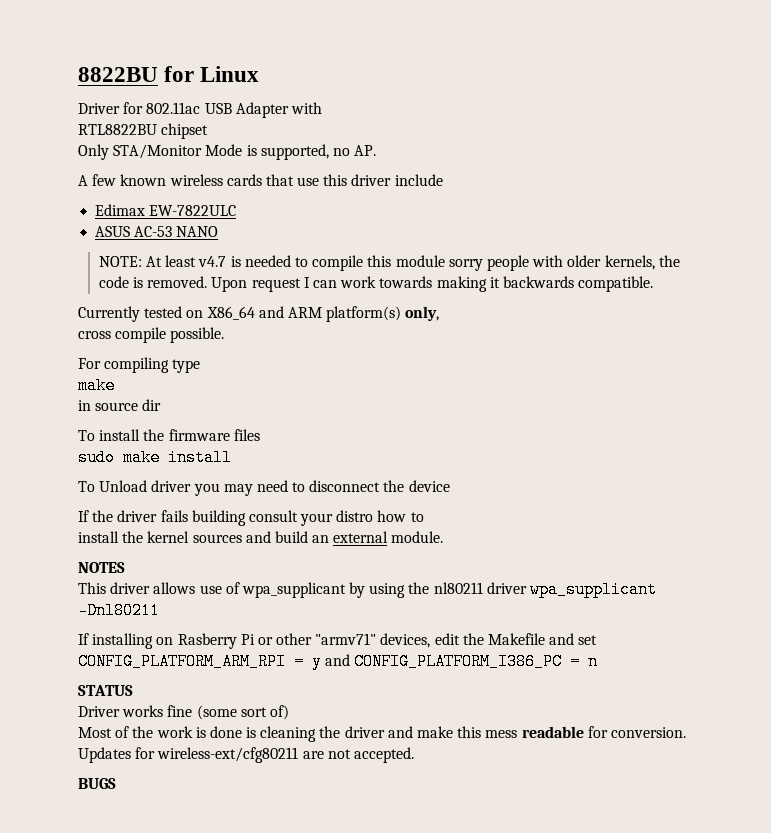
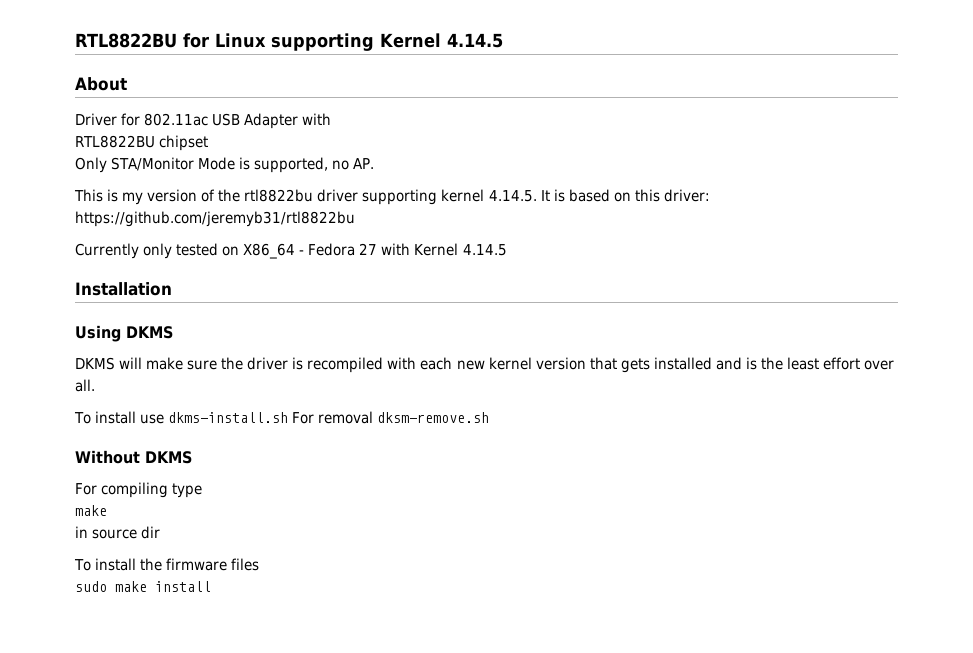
[78,67,158,82] 8822BU -> [75,33,177,48] RTL8822BU
(260, 74) none -> [270,33,503,51] [75,77,127,91] supporting Kernel 4.14.5 // About
[78,174,443,186] [95,204,237,216] [95,226,219,237] [98,255,680,271] [98,276,654,292] A few known wireless cards that use this driver include // Edimax EW-7822ULC // ASUS AC-53 NANO // NOTE: At least v4.7 is needed to compile this module sorry people with older kernels, the code is removed. Upon request I can work towards making it backwards compatible. -> [74,189,710,205] [75,211,355,227] This is my version of the rtl8822bu driver supporting kernel 4.14.5. It is based on this driver: https://github.com/jeremyb31/rtl8822bu
(140, 314) none -> [143,243,173,259] only
[258,306,440,322] [78,327,225,343] and ARM platform(s) only, // cross compile possible. -> [299,243,507,256] [75,282,172,296] [75,325,173,342] [75,357,895,373] [75,379,95,392] [74,411,490,424] [75,450,192,464] - Fedora 27 with Kernel 4.14.5 // Installation // Using DKMS // DKMS will make sure the driver is recompiled with each new kernel version that gets installed and is the least effort over all. // To install use dkms-install.sh For removal dksm-remove.sh // Without DKMS
[78,480,450,496] [78,510,424,526] [78,531,444,543] [78,562,125,573] [78,581,658,598] [78,602,160,619] [78,633,598,649] [78,653,599,670] [78,685,133,696] [78,705,289,720] [78,726,686,742] [78,747,414,763] [78,778,116,789] // To Unload driver you may need to disconnect the device // If the driver fails building consult your distro how to // install the kernel sources and build an external module. // NOTES // This driver allows use of wpa_supplicant by using the nl80211 driver wpa_supplicant -Dnl80211 // If installing on Rasberry Pi or other "armv71" devices, edit the Makefile and set CONFIG_PLATFORM_ARM_RPI = y and CONFIG_PLATFORM_I386_PC = n // STATUS // Driver works fine (some sort of) // Most of the work is done is cleaning the driver and make this mess readable for conversion. Updates for wireless-ext/cfg80211 are not accepted. // BUGS -> (211, 586) none

